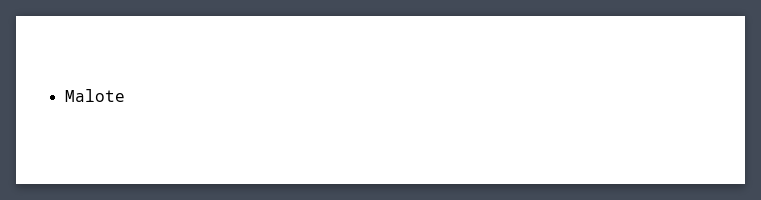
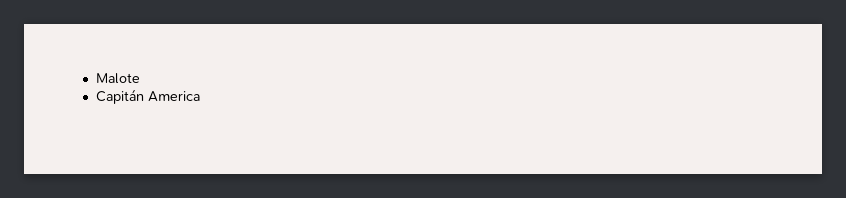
(125, 95) none -> [95,89,200,104] // Capitán America

